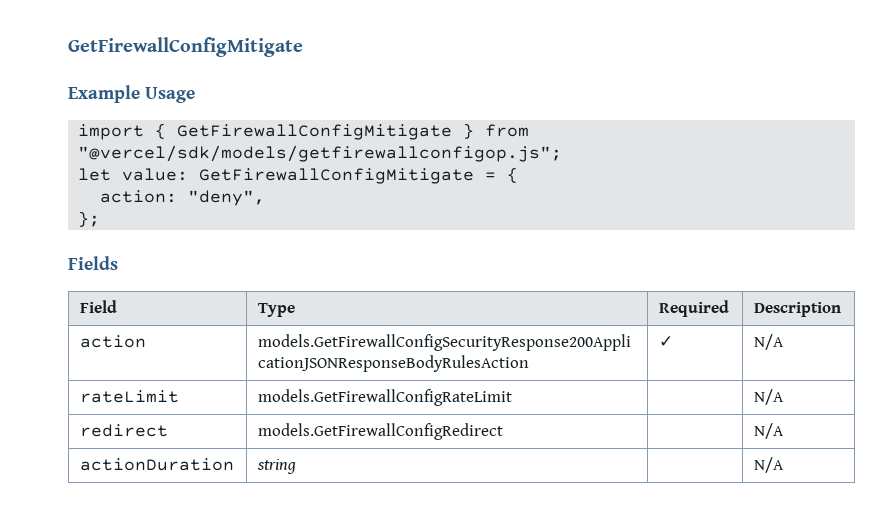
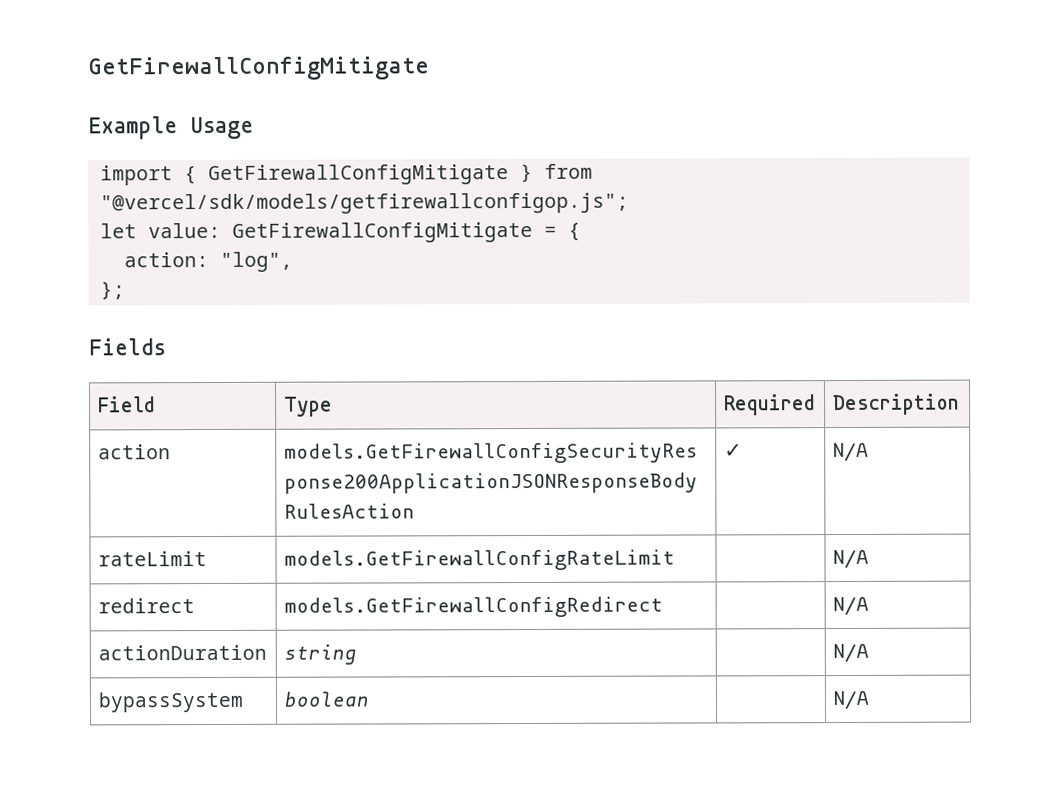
[188,190,266,206] "deny", -> [220,251,294,272] "log",
(784, 465) none -> [97,691,244,713] [283,691,369,707] [832,690,869,710] // bypassSystem | boolean | | N/A

